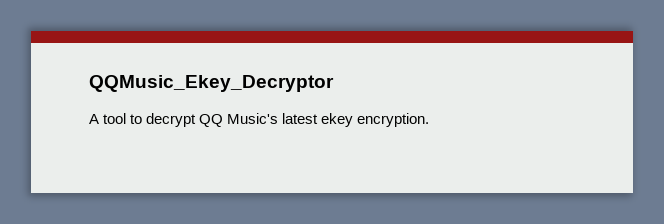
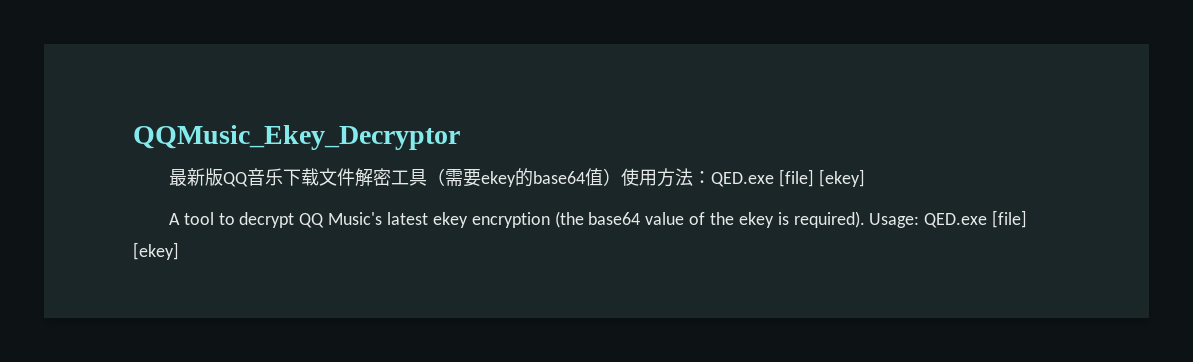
(334, 83) none -> [168,168,865,187] // 最新版QQ音乐下载文件解密工具（需要ekey的base64值）使用方法：QED.exe [file] [ekey]
[357,113,430,127] encryption. -> [471,210,1028,228] [133,242,179,260] encryption (the base64 value of the ekey is required). Usage: QED.exe [file] [ekey]

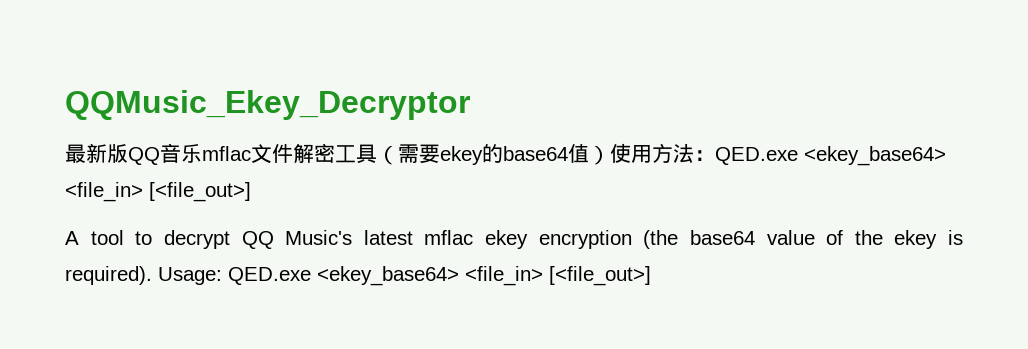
[282,168,319,186] 下载 -> [202,146,251,161] mflac
[778,169,865,187] [file] [ekey] -> [804,146,946,166] [65,182,251,202] <ekey_base64> <file_in> [<file_out>]
(429, 218) none -> [424,230,474,245] mflac
[992,210,1028,228] [133,242,179,260] [file] [ekey] -> [317,266,651,286] <ekey_base64> <file_in> [<file_out>]

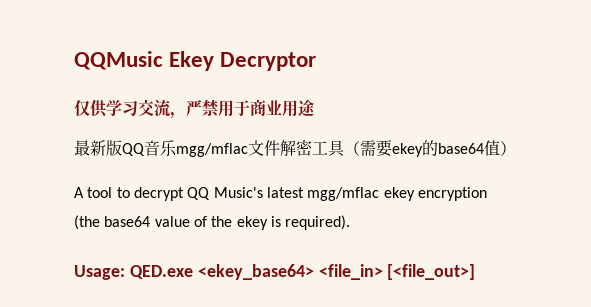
[65,90,470,120] QQMusic_Ekey_Decryptor -> [74,51,317,71] [74,99,315,119] QQMusic Ekey Decryptor // 仅供学习交流，严禁用于商业用途
[202,146,251,161] mflac -> [176,143,248,157] mgg/mflac
[610,143,946,166] [65,182,251,202] 使用方法：QED.exe <ekey_base64> <file_in> [<file_out>] -> (516, 148) none
[424,230,474,245] mflac -> [307,187,380,201] mgg/mflac
(152, 275) none -> (351, 222) //

